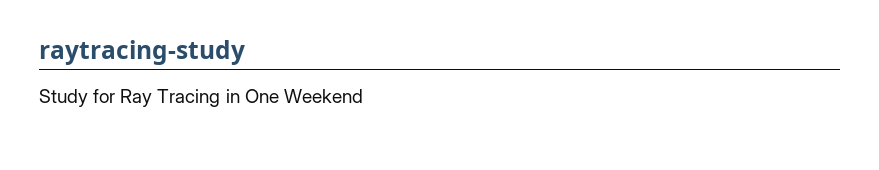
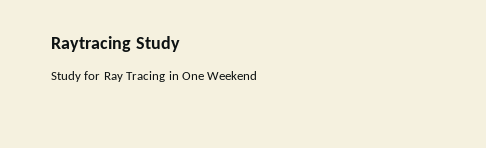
[39,40,245,65] raytracing-study -> [51,36,180,52] Raytracing Study

